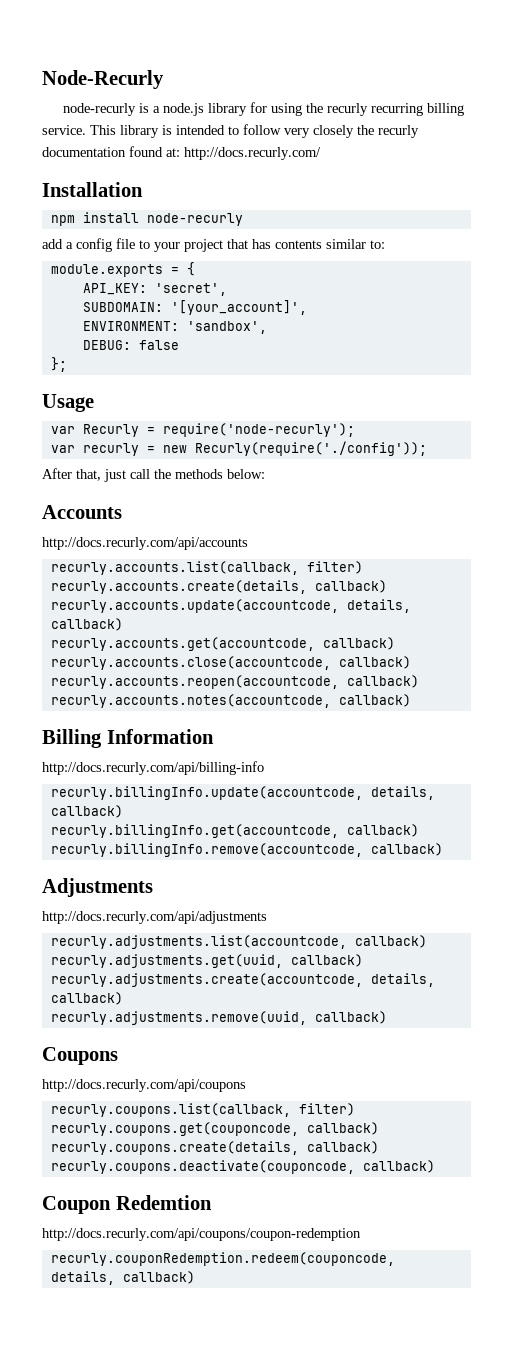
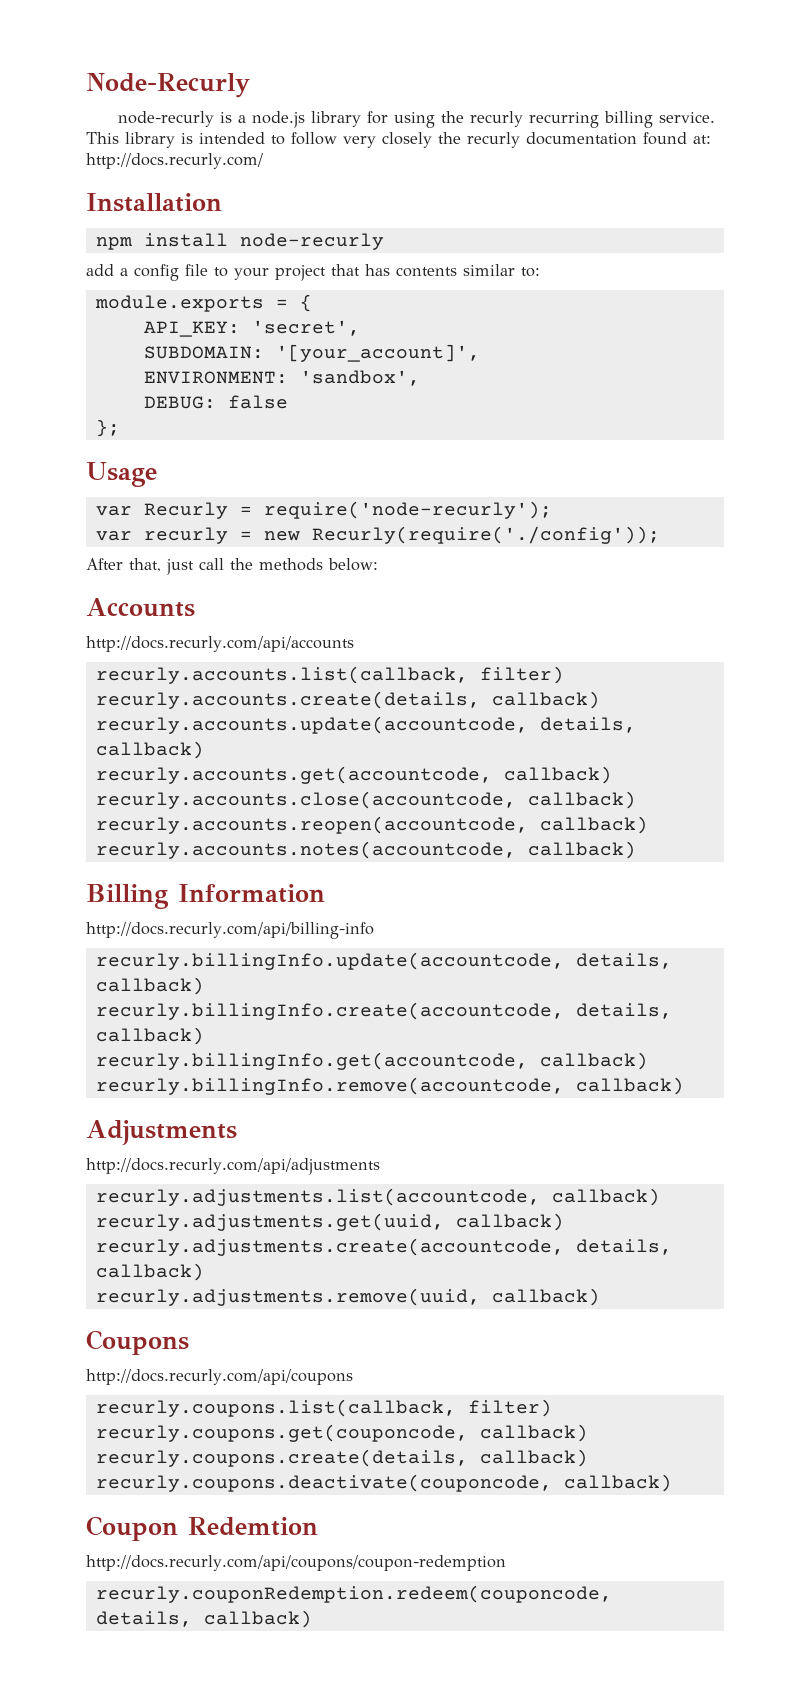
(123, 811) none -> [95,1002,672,1020] [95,1027,204,1045] // recurly.billingInfo.create(accountcode, details, callback)

